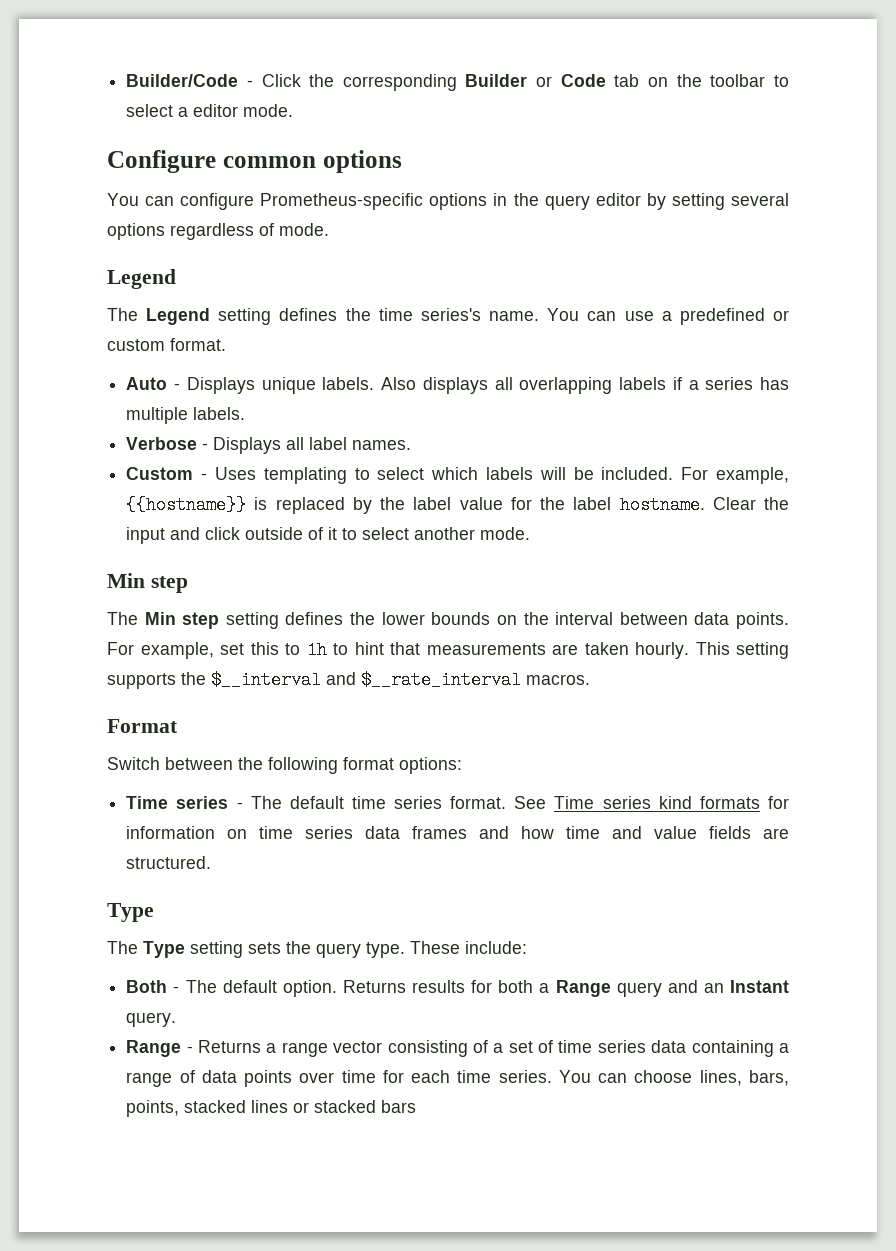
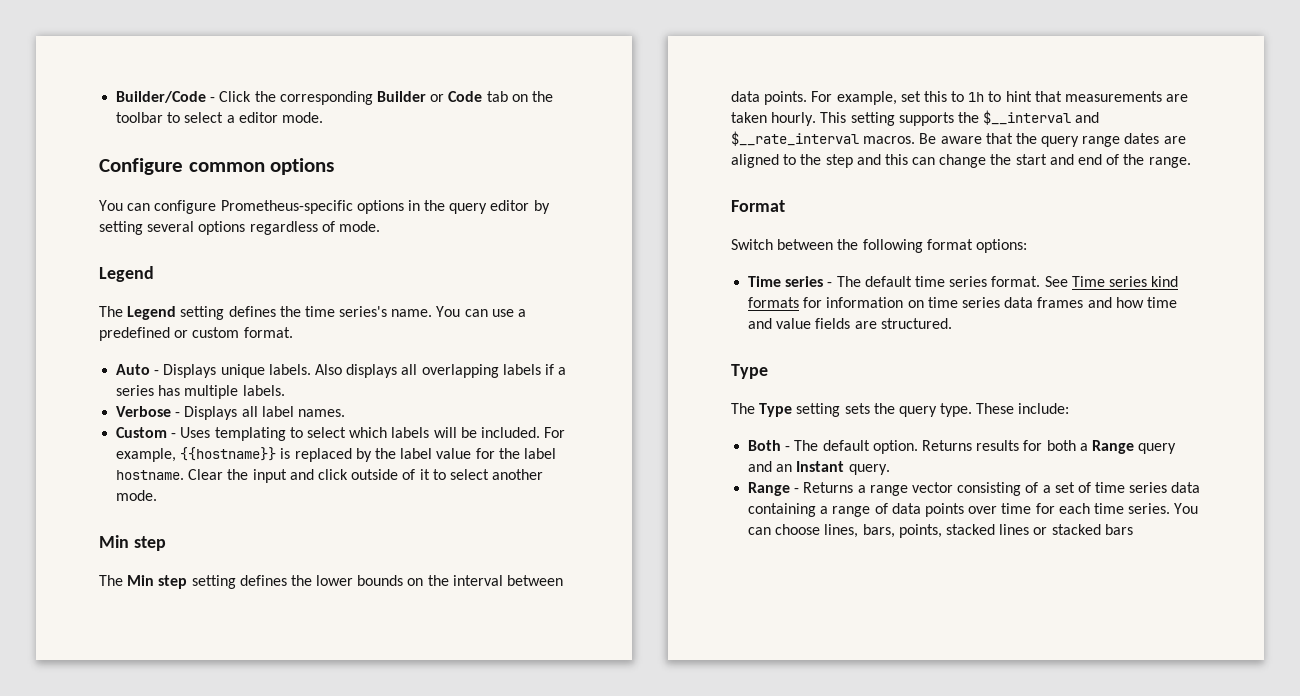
(590, 679) none -> [919,133,1186,147] [731,154,1191,168] Be aware that the query range dates are aligned to the step and this can change the start and end of the range.

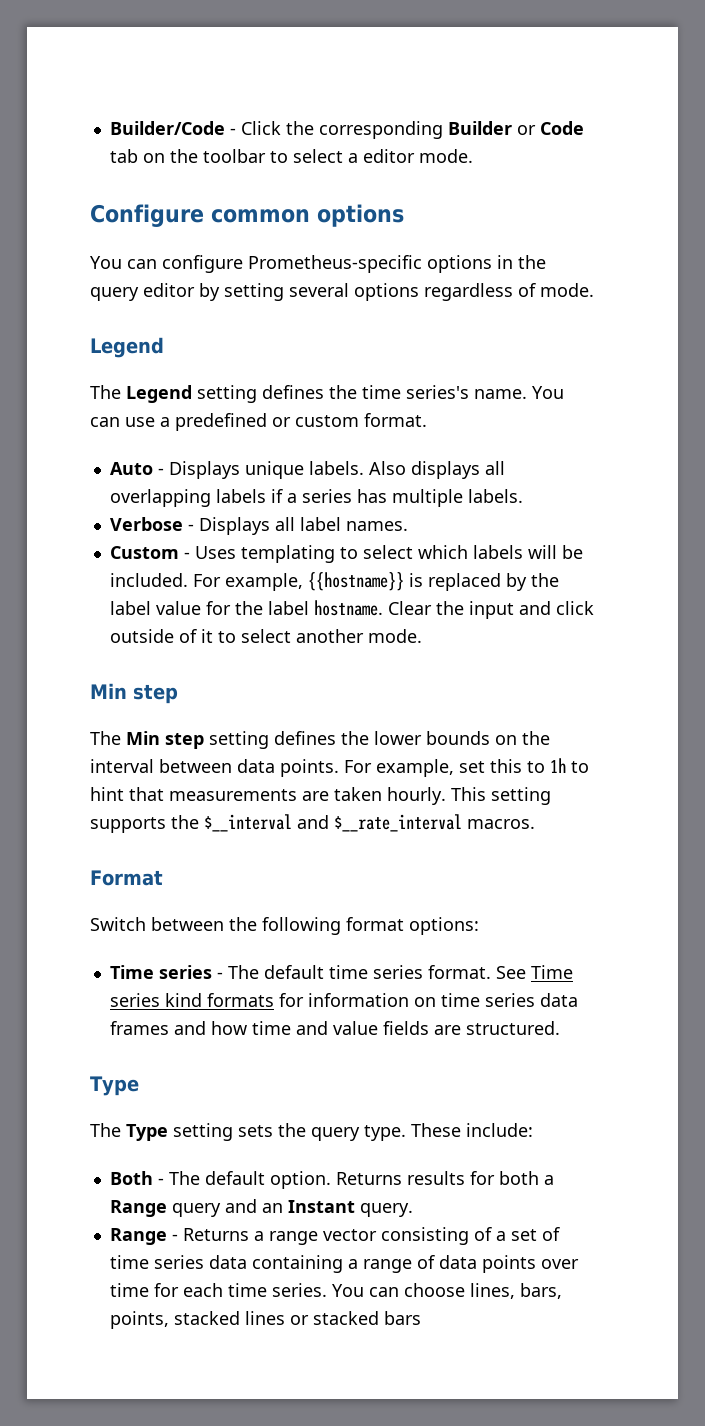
[919,133,1186,147] [731,154,1191,168] Be aware that the query range dates are aligned to the step and this can change the start and end of the range. -> (535, 824) none

